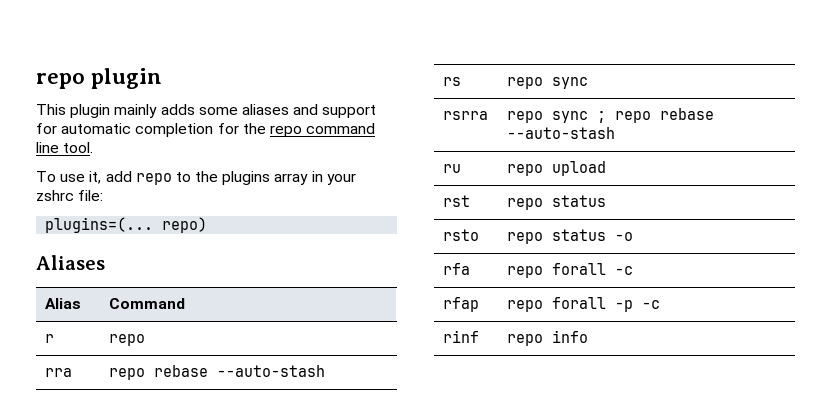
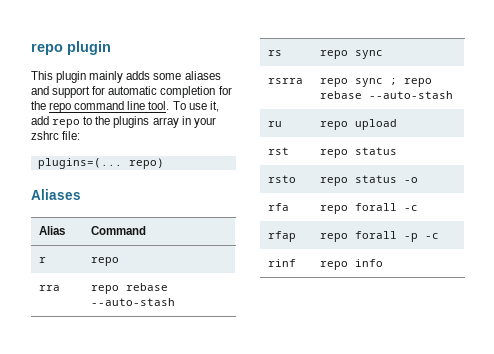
(94, 147) // -> (170, 105) none

